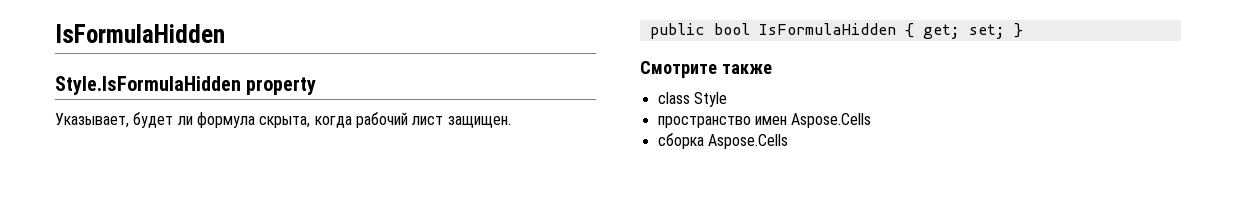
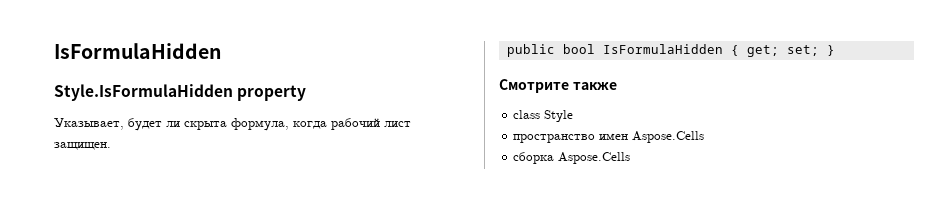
[196,112,311,128] формула скрыта, -> [184,118,289,131] скрыта формула,

